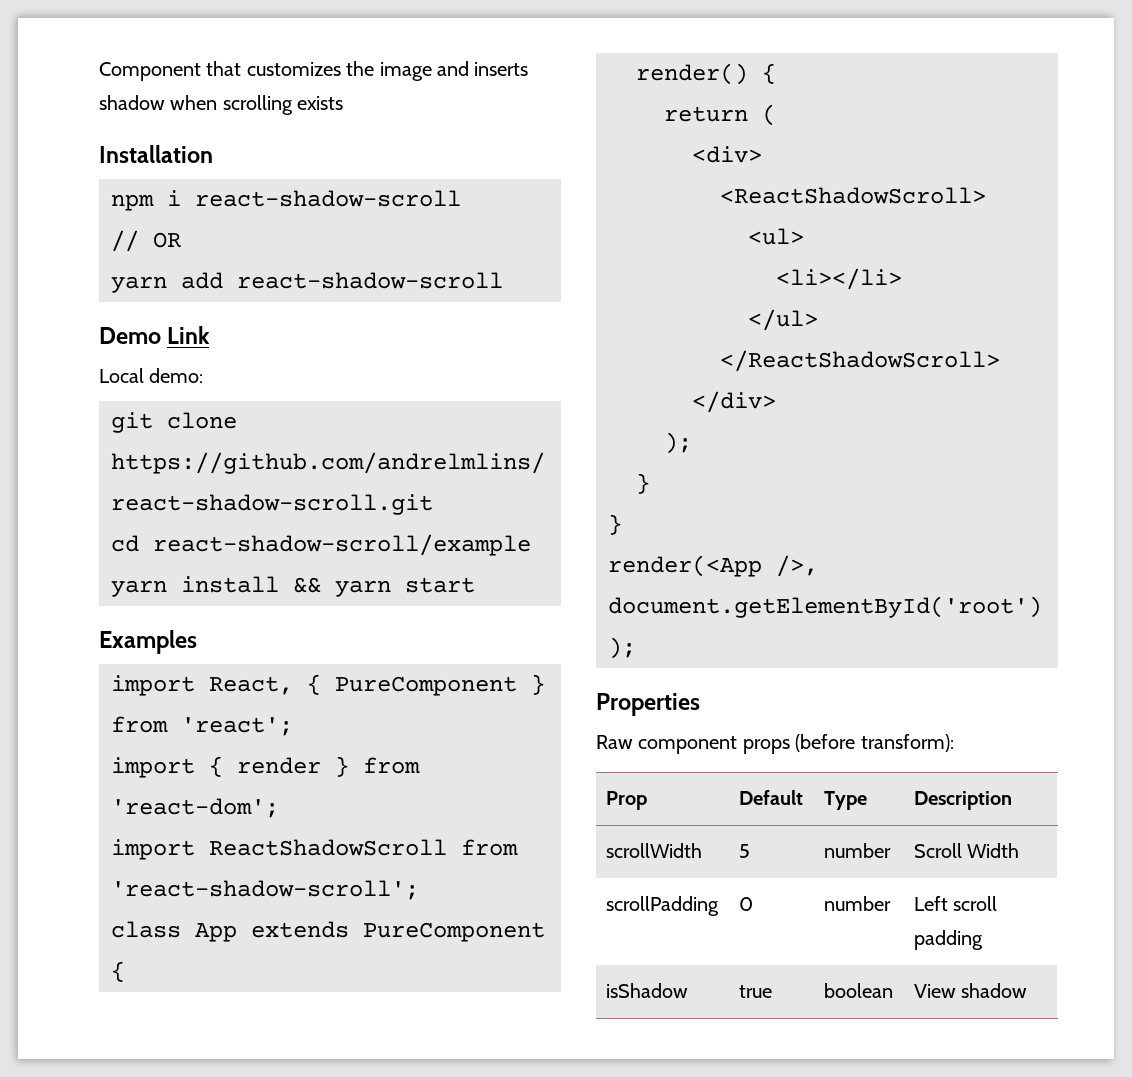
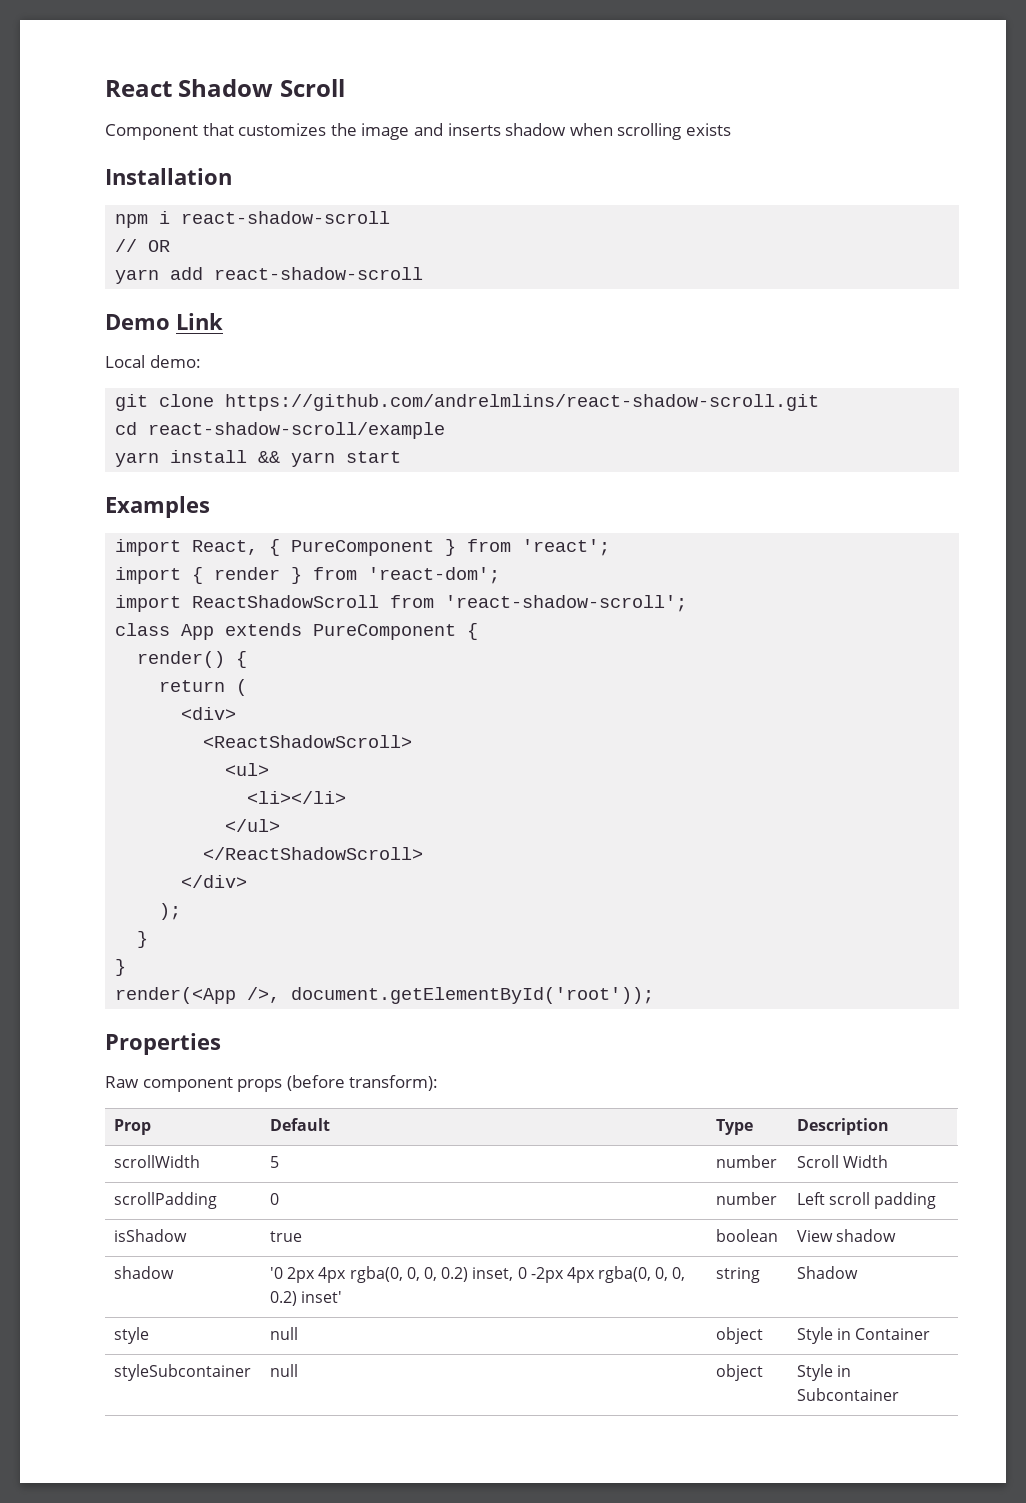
(99, 71) none -> [105,79,345,97] React Shadow Scroll //
(1028, 990) none -> [114,1266,175,1279] [270,1266,686,1283] [270,1291,343,1306] [716,1267,761,1283] [797,1266,859,1279] [114,1327,150,1344] [270,1327,299,1340] [716,1327,764,1344] [797,1327,931,1344] [114,1364,252,1381] [270,1364,299,1377] [716,1364,764,1381] [797,1364,852,1381] [797,1388,900,1401] // shadow | '0 2px 4px rgba(0, 0, 0, 0.2) inset, 0 -2px 4px rgba(0, 0, 0, 0.2) inset' | string | Shadow // style | null | object | Style in Container // styleSubcontainer | null | object | Style in Subcontainer

